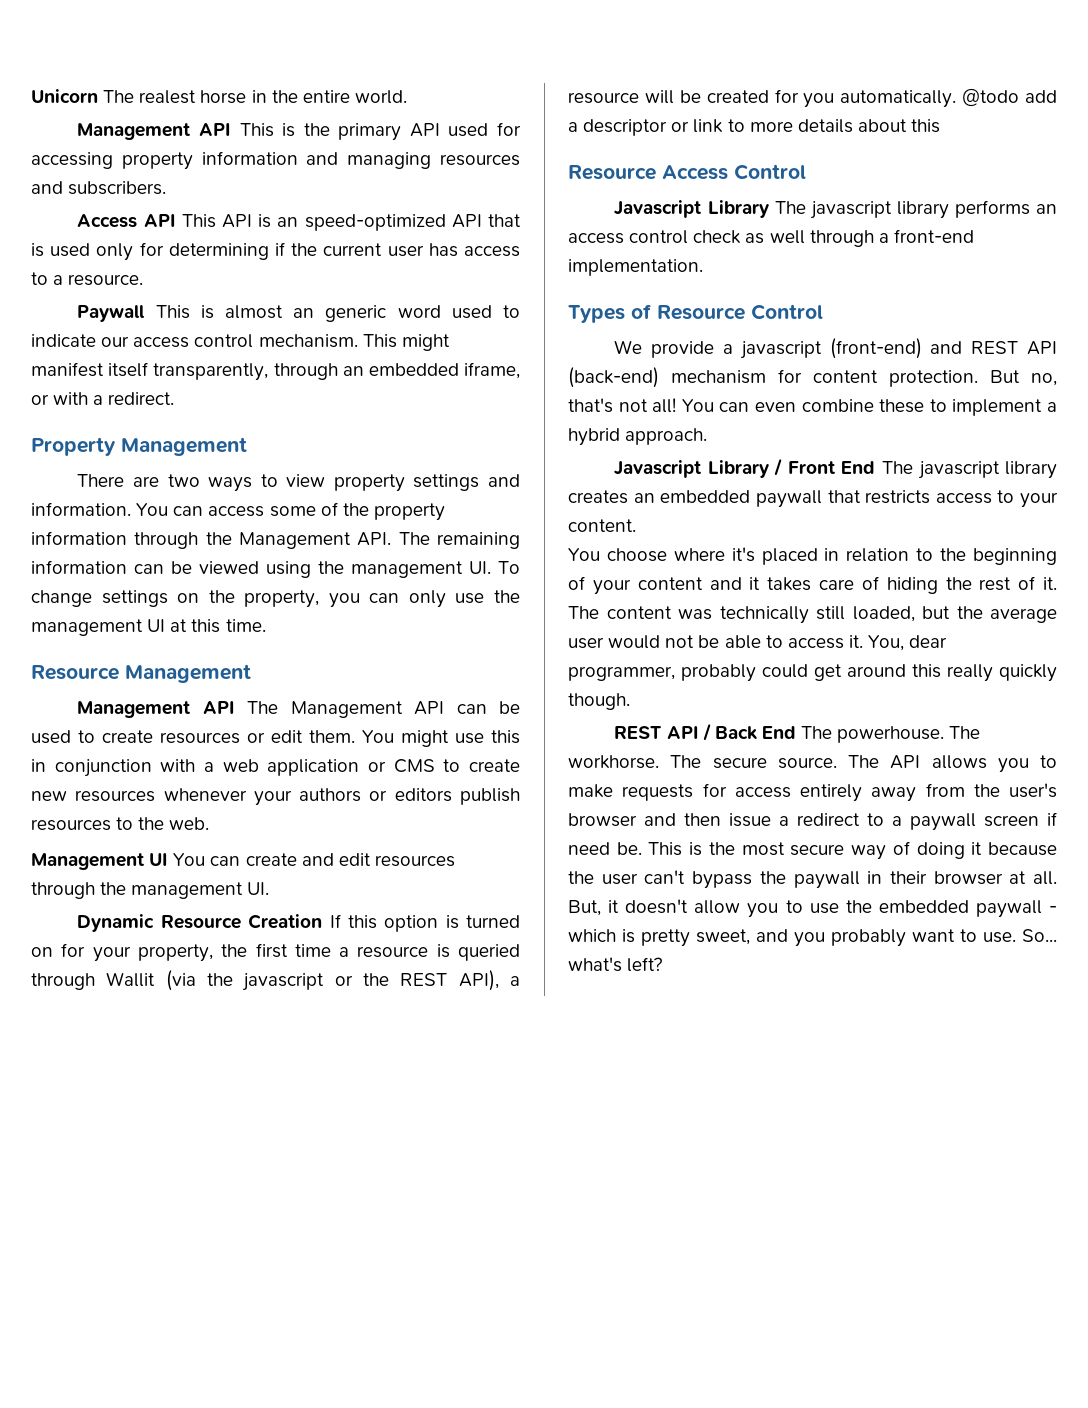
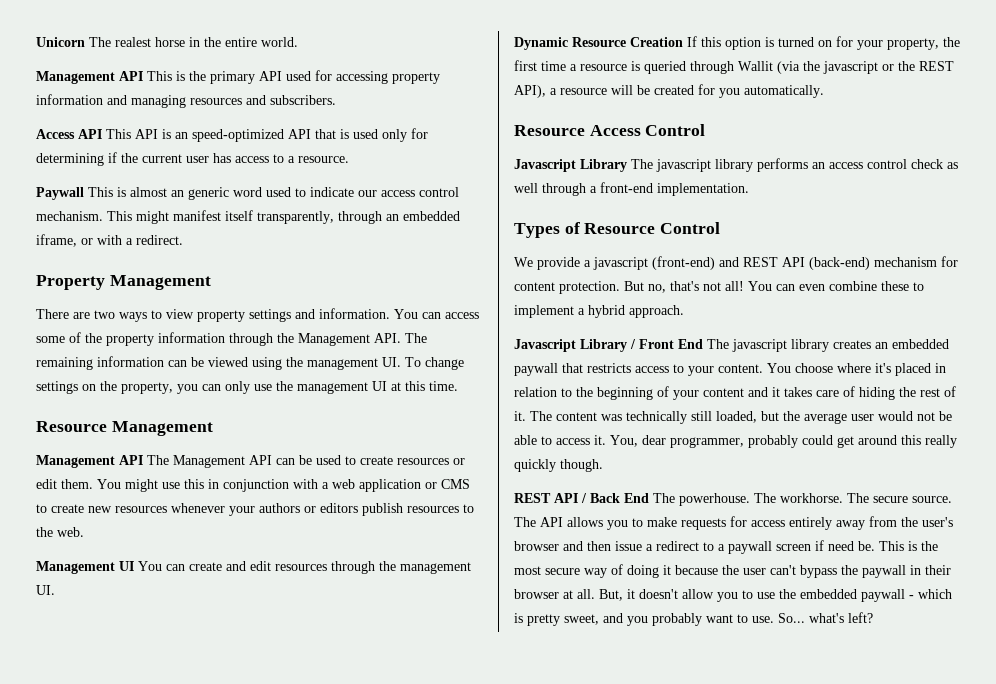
[962,88,1057,107] [568,119,941,136] @todo add a descriptor or link to more details about this -> (824, 91) none
(636, 525) // -> (763, 368) none

